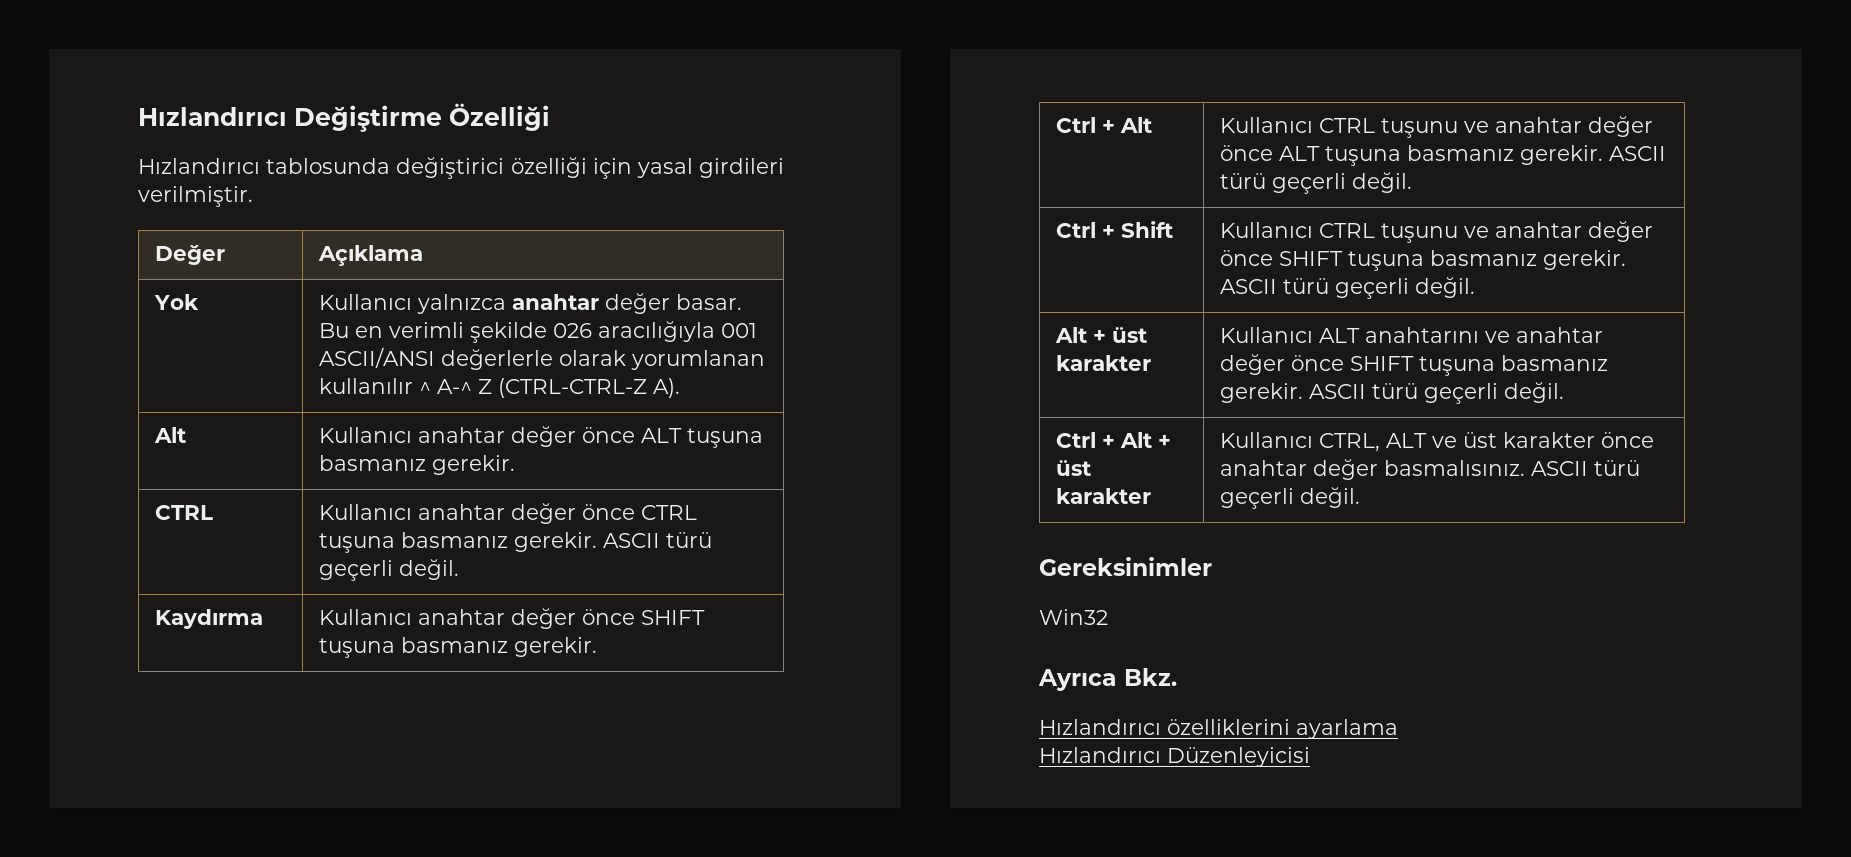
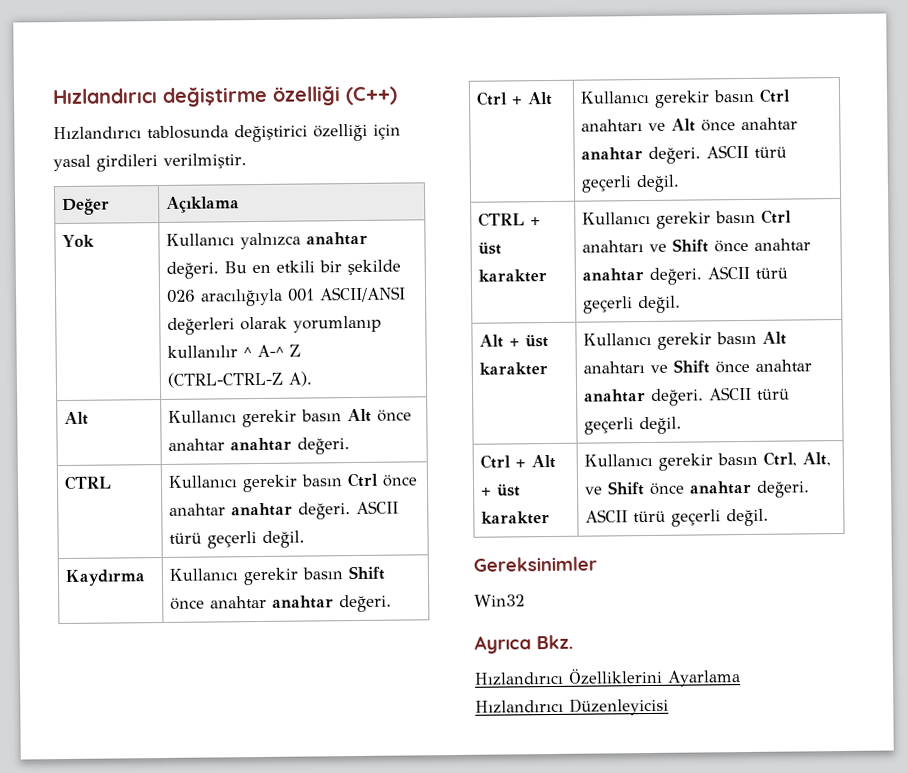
[138,103,550,132] Hızlandırıcı Değiştirme Özelliği -> [52,86,398,107] Hızlandırıcı değiştirme özelliği (C++)
[604,293,742,314] [318,322,464,338] değer basar. Bu en verimli -> [165,260,342,279] değeri. Bu en etkili bir
[440,349,765,370] değerlerle olarak yorumlanan -> [166,315,382,335] değerleri olarak yorumlanıp
[417,426,763,448] [318,455,515,475] [154,505,213,520] [318,503,697,524] [318,532,597,553] anahtar değer önce ALT tuşuna basmanız gerekir. // CTRL | Kullanıcı anahtar değer önce CTRL tuşuna basmanız gerekir. -> [241,408,412,428] [167,437,350,455] [63,475,112,491] [167,472,418,493] [168,502,351,520] gerekir basın Alt önce anahtar anahtar değeri. // CTRL | Kullanıcı gerekir basın Ctrl önce anahtar anahtar değeri.
[417,608,705,629] [318,637,597,658] [1055,117,1152,133] [1219,116,1653,138] [1219,145,1666,166] [1219,172,1412,194] [1055,221,1173,238] [1219,221,1653,243] [1219,250,1626,271] anahtar değer önce SHIFT tuşuna basmanız gerekir. // Ctrl + Alt | Kullanıcı CTRL tuşunu ve anahtar değer önce ALT tuşuna basmanız gerekir. ASCII türü geçerli değil. // Ctrl + Shift | Kullanıcı CTRL tuşunu ve anahtar değer önce SHIFT tuşuna basmanız gerekir. -> [242,565,385,586] [169,594,392,613] [475,91,553,106] [579,88,791,108] [580,117,798,132] [580,144,787,164] [580,174,680,193] [477,212,541,227] [477,241,502,255] [477,269,547,283] [581,209,792,229] [581,238,811,253] [581,267,702,285] gerekir basın Shift önce anahtar anahtar değeri. // Ctrl + Alt | Kullanıcı gerekir basın Ctrl anahtarı ve Alt önce anahtar anahtar değeri. ASCII türü geçerli değil. // CTRL + üst karakter | Kullanıcı gerekir basın Ctrl anahtarı ve Shift önce anahtar anahtar değeri.
[1318,327,1603,343] [1219,354,1608,376] [1219,383,1303,403] ALT anahtarını ve anahtar değer önce SHIFT tuşuna basmanız gerekir. -> [656,331,787,350] [582,359,812,374] [583,388,704,406] gerekir basın Alt anahtarı ve Shift önce anahtar anahtar değeri.
[1318,432,1654,452] [1219,459,1525,480] CTRL, ALT ve üst karakter önce anahtar değer basmalısınız. -> [657,451,831,471] [584,480,810,498] gerekir basın Ctrl, Alt, ve Shift önce anahtar değeri.
[1167,719,1398,739] özelliklerini ayarlama -> [568,667,741,687] Özelliklerini Ayarlama

